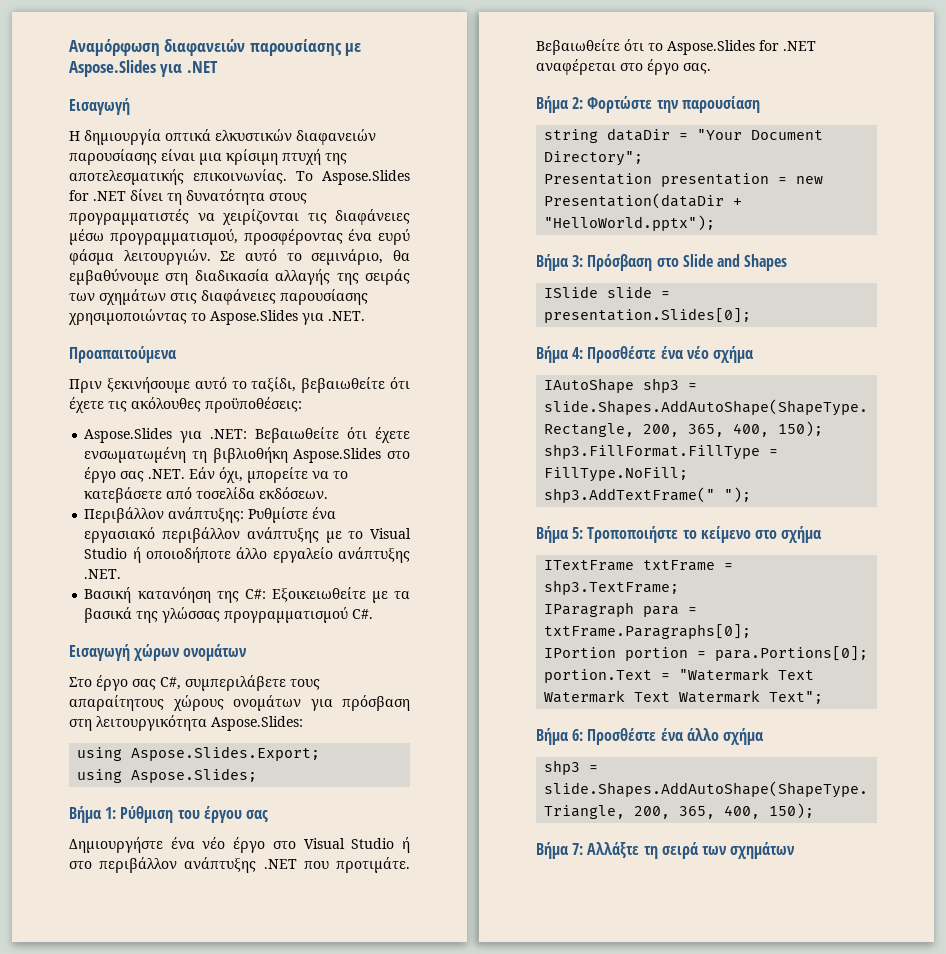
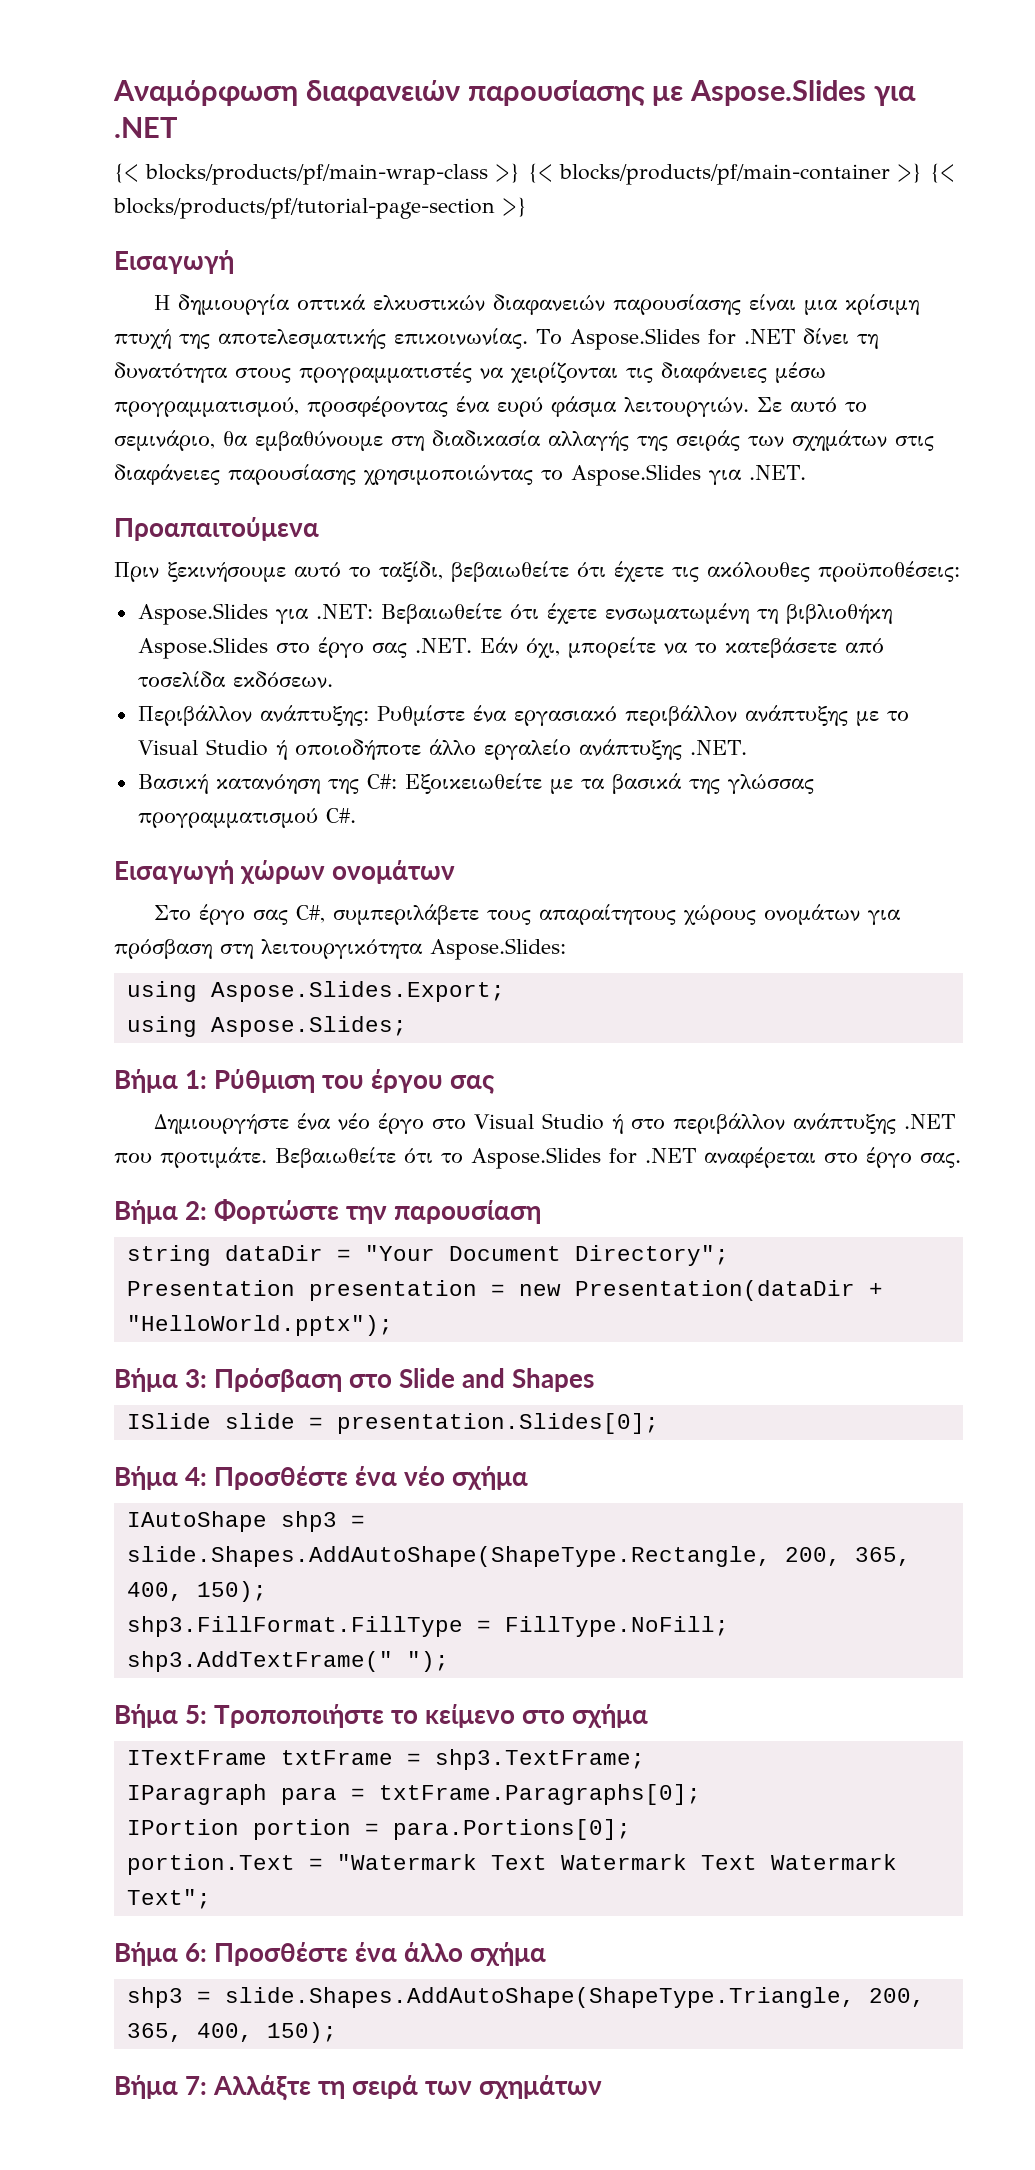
(218, 67) none -> [114,163,954,185] [113,197,527,219] // {< blocks/products/pf/main-wrap-class >} {< blocks/products/pf/main-container >} {< blocks/products/pf/tutorial-page-section >}

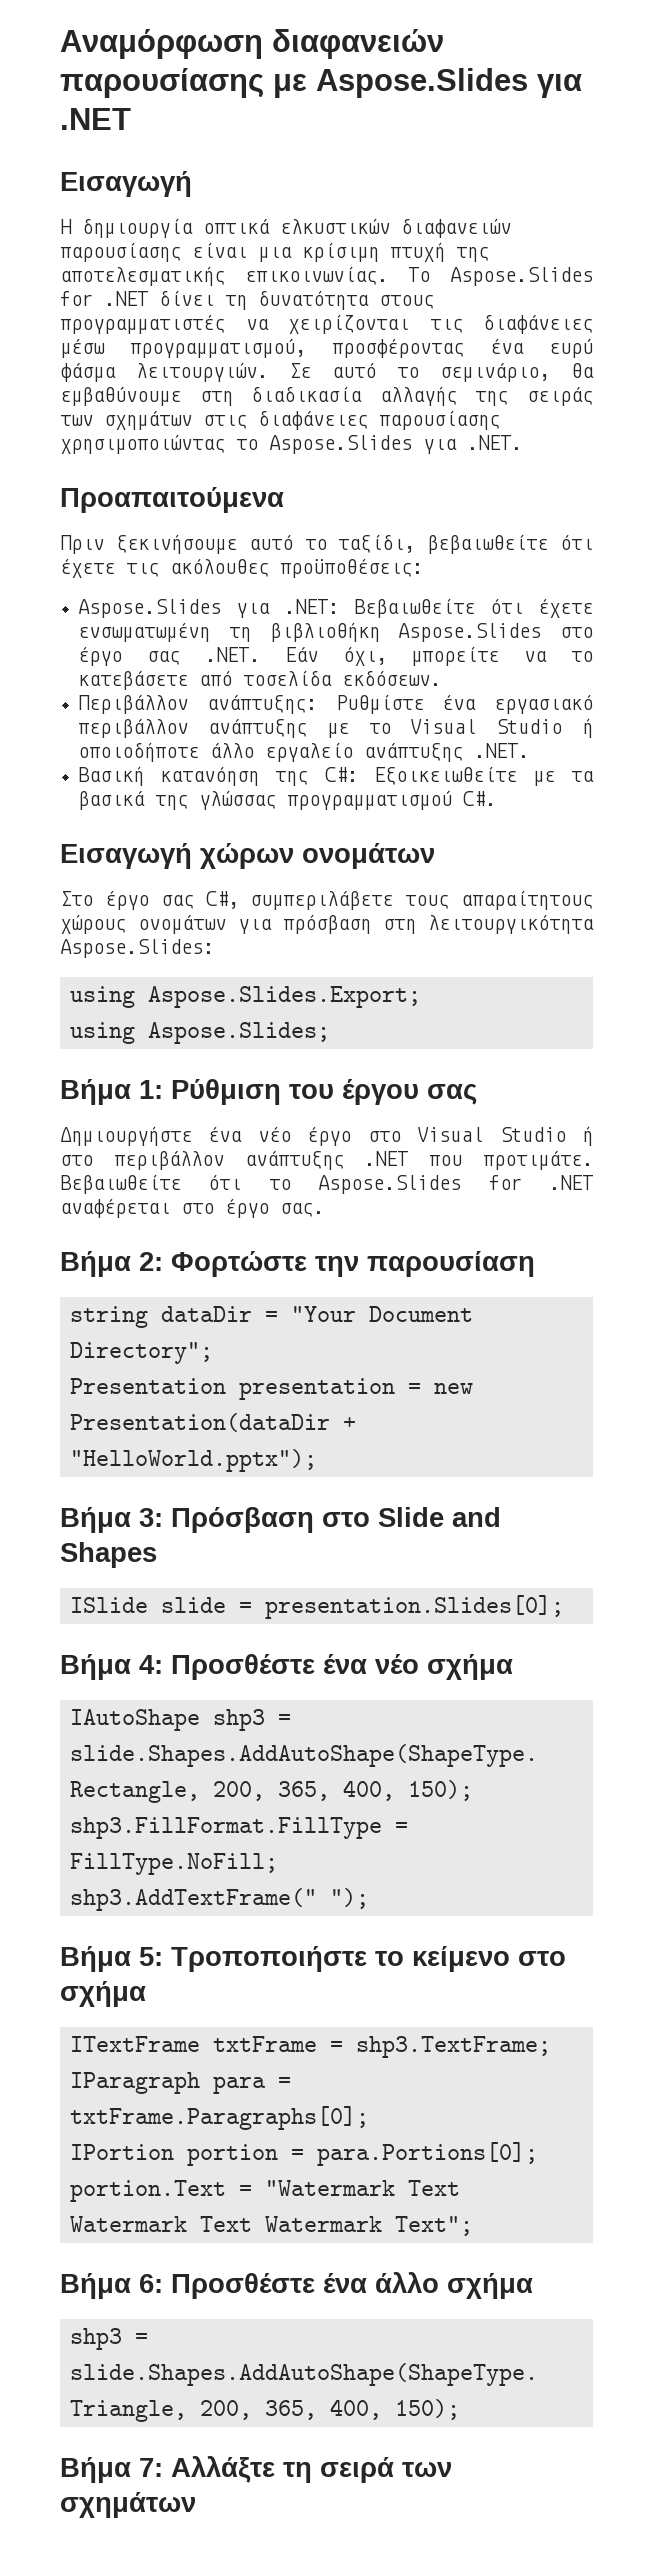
[114,163,954,185] [113,197,527,219] // {< blocks/products/pf/main-wrap-class >} {< blocks/products/pf/main-container >} {< blocks/products/pf/tutorial-page-section >} -> (131, 119) none

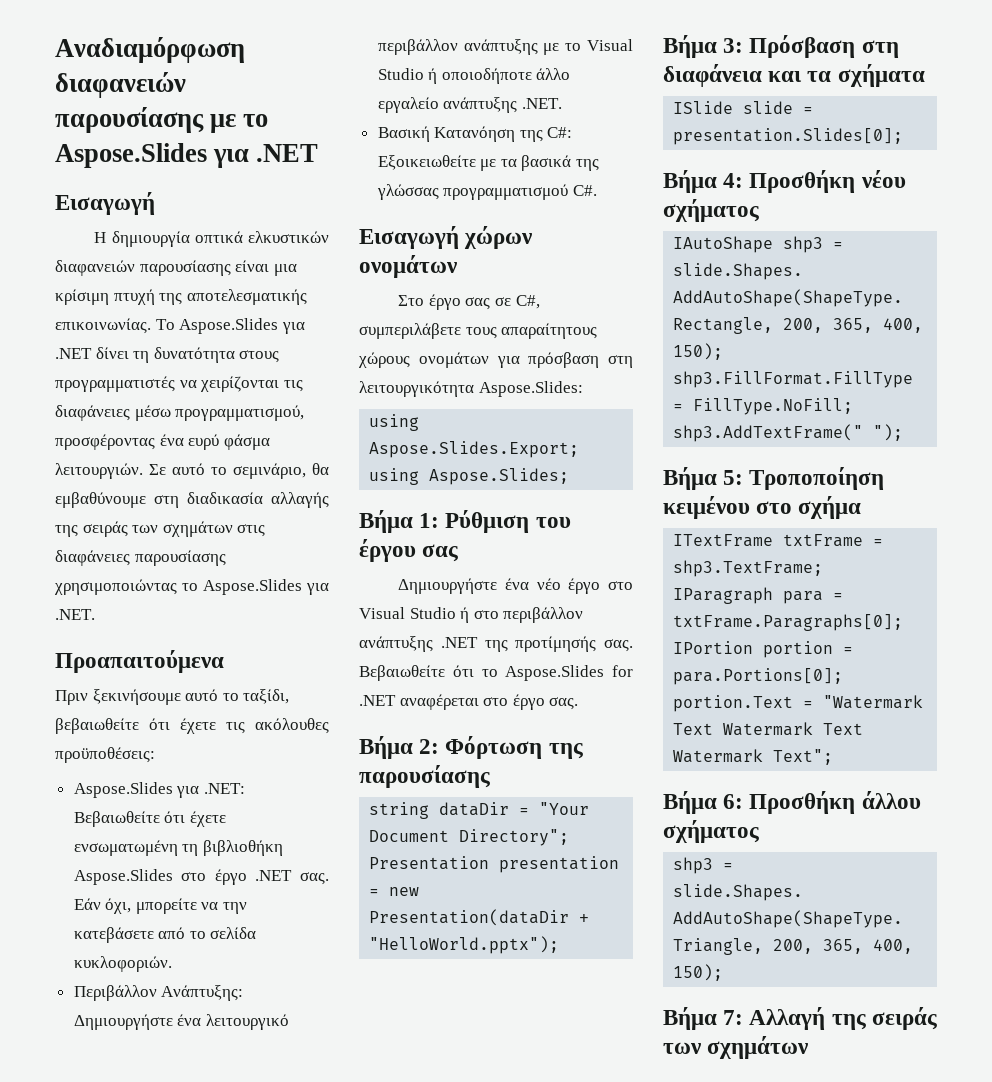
[60,29,263,59] Αναμόρφωση -> [55,37,245,63] Αναδιαμόρφωση
(307, 86) none -> [243,114,269,127] το
[60,291,93,306] for -> [281,322,305,334] για
[146,647,260,665] σας .NET. -> [255,870,329,885] .NET σας.
[571,651,593,662] το -> [223,902,248,914] την
[243,670,442,686] [78,694,593,714] τοσελίδα εκδόσεων. // Περιβάλλον ανάπτυξης: Ρυθμίστε ένα εργασιακό -> [189,927,257,939] [73,956,172,972] [73,985,244,1001] [73,1014,289,1030] το σελίδα κυκλοφοριών. // Περιβάλλον Ανάπτυξης: Δημιουργήστε ένα λειτουργικό
[160,766,260,786] κατανόηση -> [434,126,516,142] Κατανόηση
(194, 902) none -> [495,297,512,306] σε
[429,1150,593,1170] που προτιμάτε. -> [484,636,633,652] της προτίμησής σας.
[171,1251,535,1277] Φορτώστε την παρουσίαση -> [445,736,583,759] [359,765,490,788] Φόρτωση της παρουσίασης
[322,1507,501,1527] [60,1542,157,1568] στο Slide and Shapes -> [861,40,899,58] [663,64,925,87] στη διαφάνεια και τα σχήματα
[171,1654,513,1680] Προσθέστε ένα νέο σχήμα -> [749,170,906,193] [663,199,759,222] Προσθήκη νέου σχήματος
[171,1946,510,1972] Τροποποιήστε το κείμενο -> [749,467,885,490] [663,496,750,519] Τροποποίηση κειμένου
[171,2272,533,2299] Προσθέστε ένα άλλο σχήμα -> [749,791,921,814] [663,820,759,843] Προσθήκη άλλου σχήματος
[171,2456,394,2483] Αλλάξτε τη σειρά -> [749,1007,937,1030] Αλλαγή της σειράς

